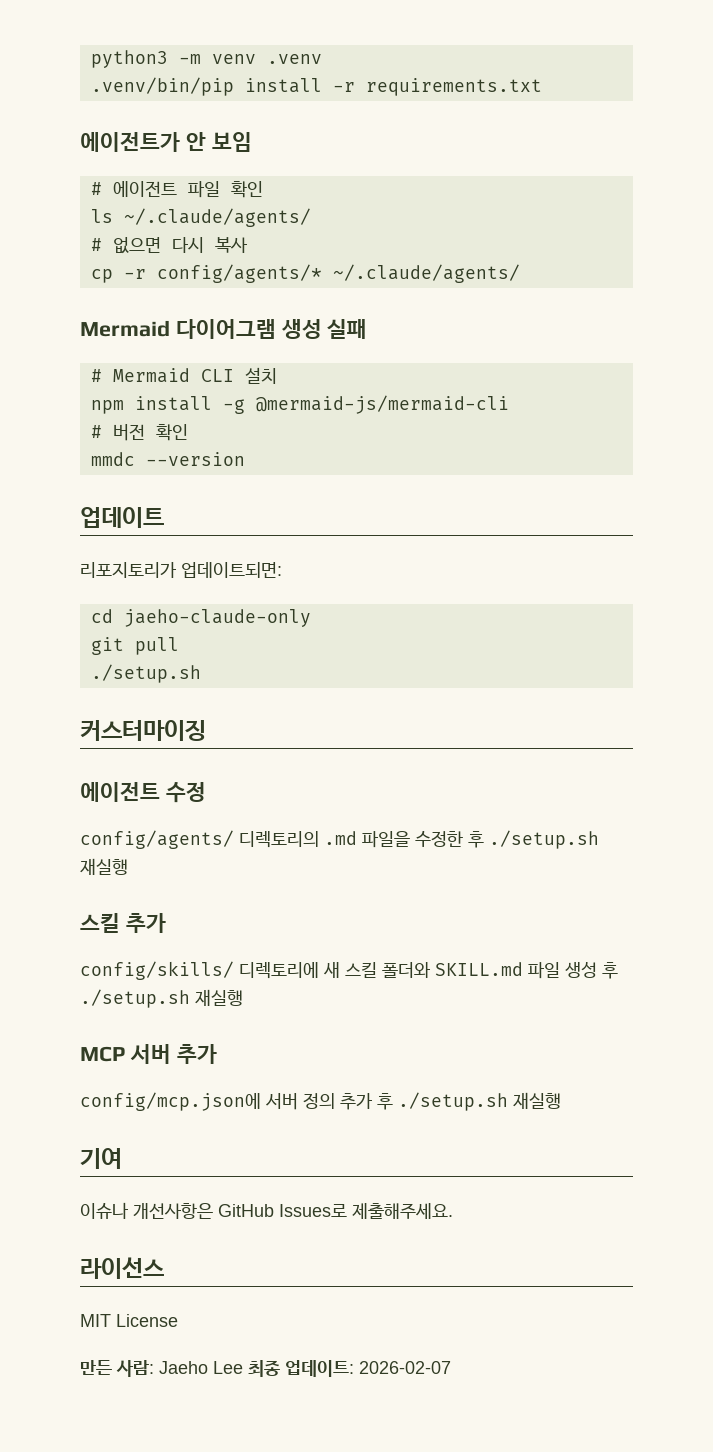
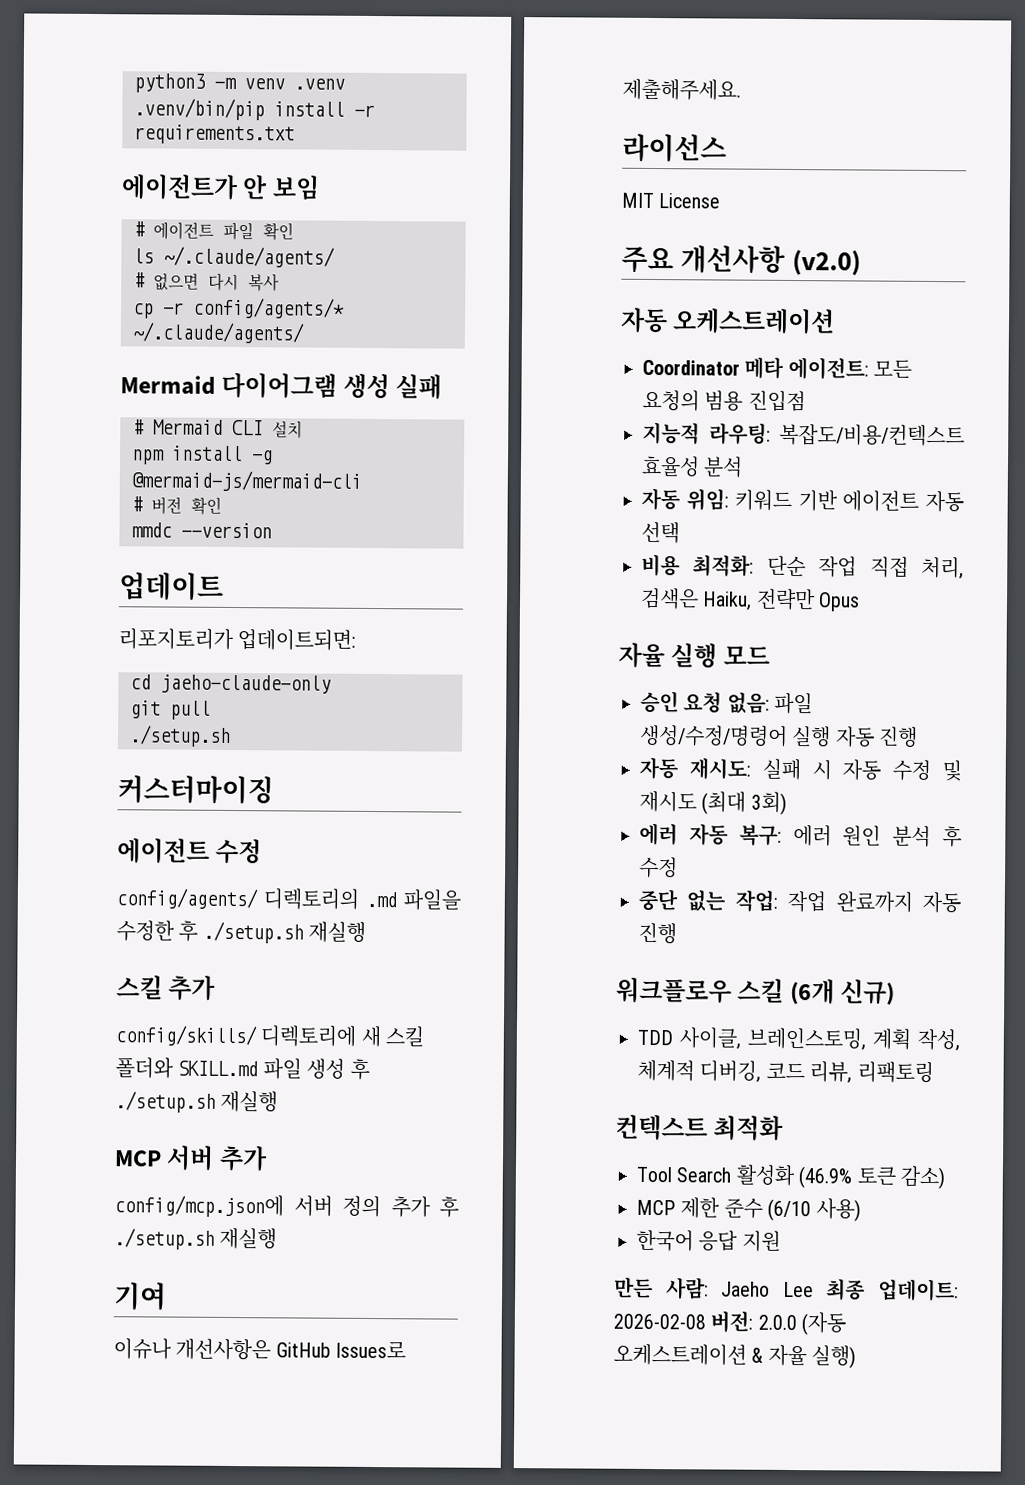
(178, 1320) none -> [621,245,861,276] [620,307,836,335] [642,356,913,380] [642,389,806,412] [642,421,965,447] [641,455,744,478] [641,487,964,513] [641,521,680,544] [641,554,964,580] [640,587,861,612] [618,642,770,669] [640,690,814,715] [639,724,919,748] [639,756,962,782] [639,790,787,815] [639,822,962,848] [639,856,678,879] [638,888,961,914] [638,922,677,945] [616,977,896,1005] [637,1027,960,1052] [637,1059,934,1084] [615,1114,785,1141] [636,1164,945,1190] [636,1197,861,1222] [636,1229,781,1252] // 주요 개선사항 (v2.0) // 자동 오케스트레이션 // Coordinator 메타 에이전트: 모든 요청의 범용 진입점 // 지능적 라우팅: 복잡도/비용/컨텍스트 효율성 분석 // 자동 위임: 키워드 기반 에이전트 자동 선택 // 비용 최적화: 단순 작업 직접 처리, 검색은 Haiku, 전략만 Opus // 자율 실행 모드 // 승인 요청 없음: 파일 생성/수정/명령어 실행 자동 진행 // 자동 재시도: 실패 시 자동 수정 및 재시도 (최대 3회) // 에러 자동 복구: 에러 원인 분석 후 수정 // 중단 없는 작업: 작업 완료까지 자동 진행 // 워크플로우 스킬 (6개 신규) // TDD 사이클, 브레인스토밍, 계획 작성, 체계적 디버깅, 코드 리뷰, 리팩토링 // 컨텍스트 최적화 // Tool Search 활성화 (46.9% 토큰 감소) // MCP 제한 준수 (6/10 사용) // 한국어 응답 지원
[359,1361,451,1374] 2026-02-07 -> [613,1310,847,1336] [613,1343,857,1369] 2026-02-08 버전: 2.0.0 (자동 오케스트레이션 & 자율 실행)

